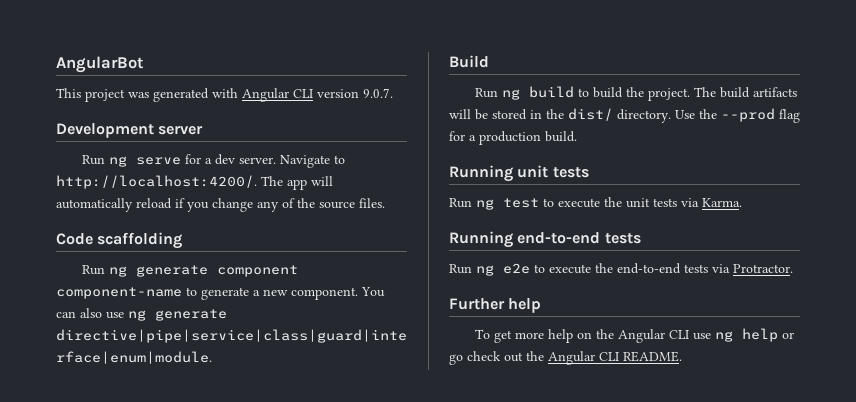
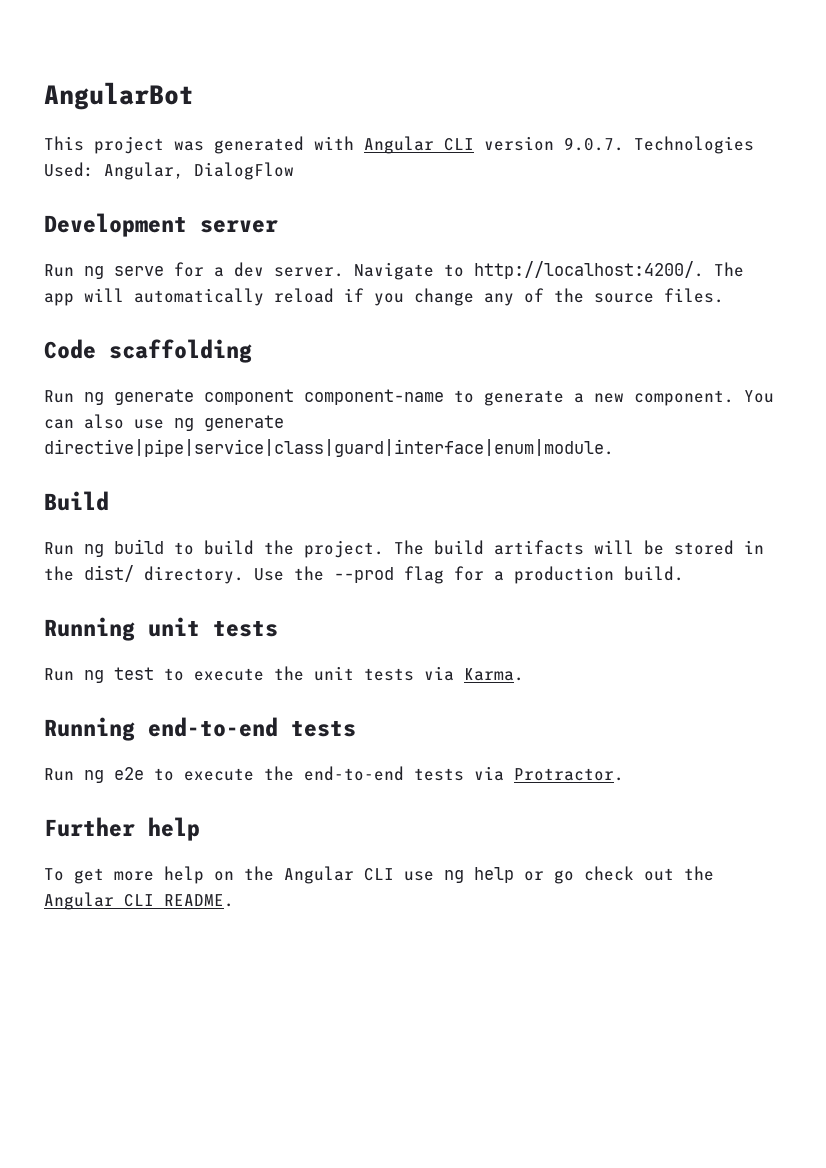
(393, 93) none -> [634,136,754,154] [44,162,294,180] Technologies Used: Angular, DialogFlow

